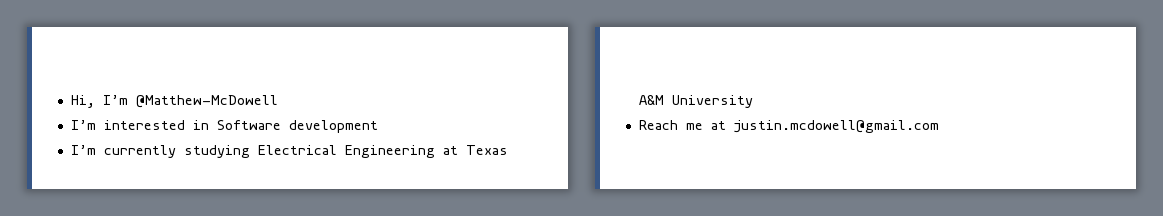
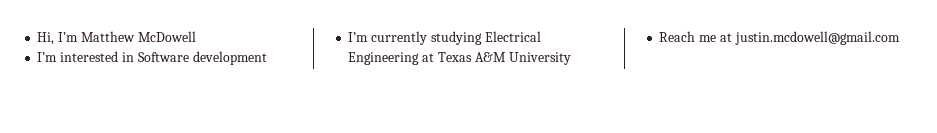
[135,95,278,108] @Matthew-McDowell -> [80,31,196,42] Matthew McDowell

